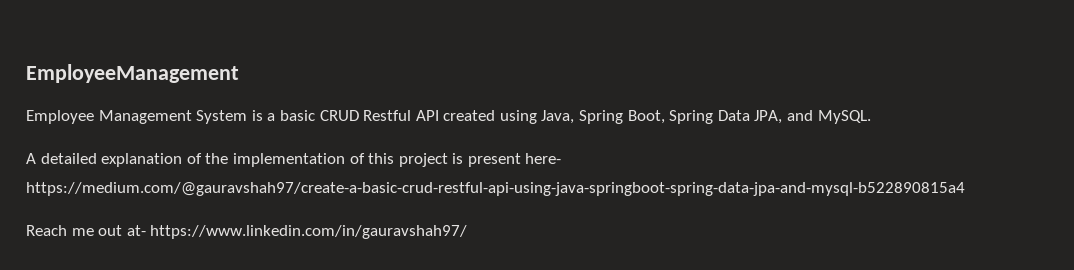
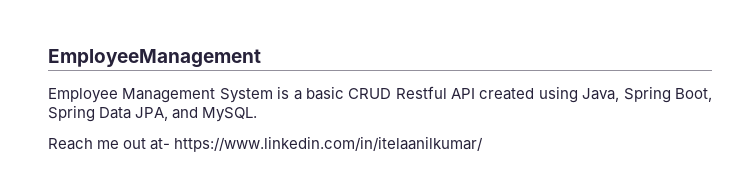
[26,153,562,167] [26,182,965,196] // A detailed explanation of the implementation of this project is present here- https://medium.com/@gauravshah97/create-a-basic-crud-restful-api-using-java-springboot-spring-data-jpa-and-mysql-b522890815a4 -> (258, 114) none
[150,225,468,239] https://www.linkedin.com/in/gauravshah97/ -> [174,136,484,152] https://www.linkedin.com/in/itelaanilkumar/

